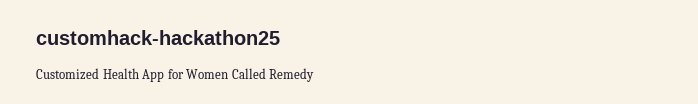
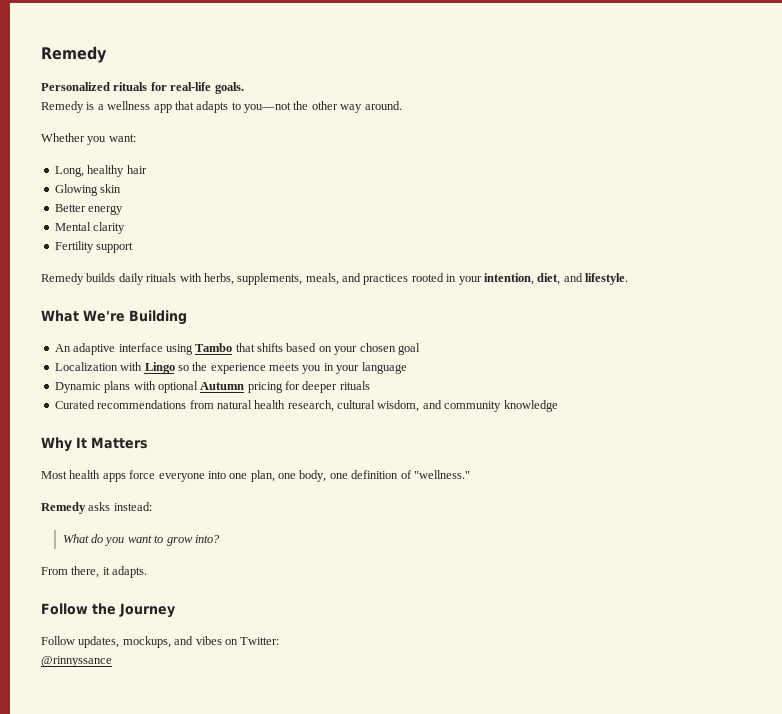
[36,30,280,45] [36,68,315,82] customhack-hackathon25 // Customized Health App for Women Called Remedy -> [41,46,107,63] [41,82,244,94] [41,101,402,113] [41,133,136,145] [54,165,147,177] [54,184,122,196] [54,204,124,215] [54,222,126,234] [54,241,134,253] [41,273,628,285] [41,310,187,325] [54,343,420,355] [54,362,407,374] [54,381,370,393] [54,400,558,412] [41,437,148,452] [41,470,470,482] [41,502,152,514] [62,534,220,546] [41,566,148,578] [41,603,175,618] [41,636,280,648] [41,656,112,667] Remedy // Personalized rituals for real-life goals. // Remedy is a wellness app that adapts to you—not the other way around. // Whether you want: // Long, healthy hair // Glowing skin // Better energy // Mental clarity // Fertility support // Remedy builds daily rituals with herbs, supplements, meals, and practices rooted in your intention, diet, and lifestyle. // What We're Building // An adaptive interface using Tambo that shifts based on your chosen goal // Localization with Lingo so the experience meets you in your language // Dynamic plans with optional Autumn pricing for deeper rituals // Curated recommendations from natural health research, cultural wisdom, and community knowledge // Why It Matters // Most health apps force everyone into one plan, one body, one definition of "wellness." // Remedy asks instead: // What do you want to grow into? // From there, it adapts. // Follow the Journey // Follow updates, mockups, and vibes on Twitter: // @rinnyssance

